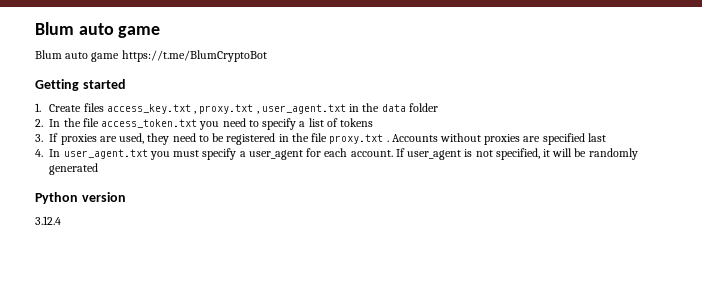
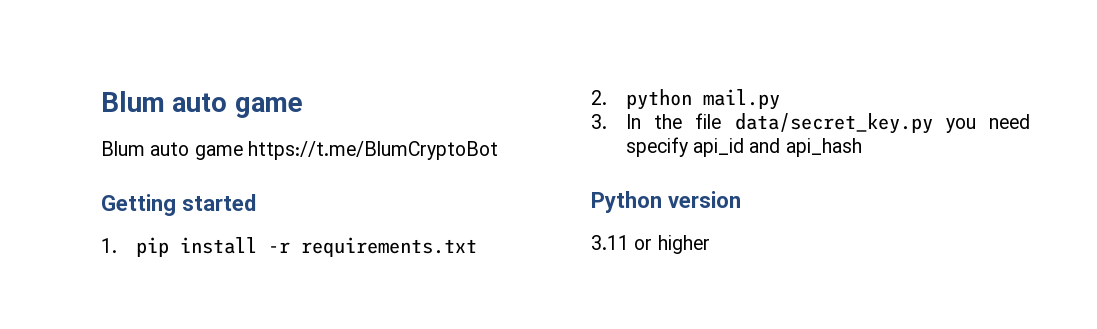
[49,103,438,114] [35,119,43,127] Create files access_key.txt , proxy.txt , user_agent.txt in the data folder // 2. -> [135,237,477,257] [591,89,780,110] [591,114,607,129] pip install -r requirements.txt // 2. python mail.py // 3.
[101,119,198,128] access_token.txt -> [734,113,933,134] data/secret_key.py
[248,118,374,130] [35,133,606,145] [35,148,638,160] [49,163,99,175] to specify a list of tokens // 3. If proxies are used, they need to be registered in the file proxy.txt . Accounts without proxies are specified last // 4. In user_agent.txt you must specify a user_agent for each account. If user_agent is not specified, it will be randomly generated -> [625,137,862,157] specify api_id and api_hash
[35,216,61,225] 3.12.4 -> [591,235,710,254] 3.11 or higher

